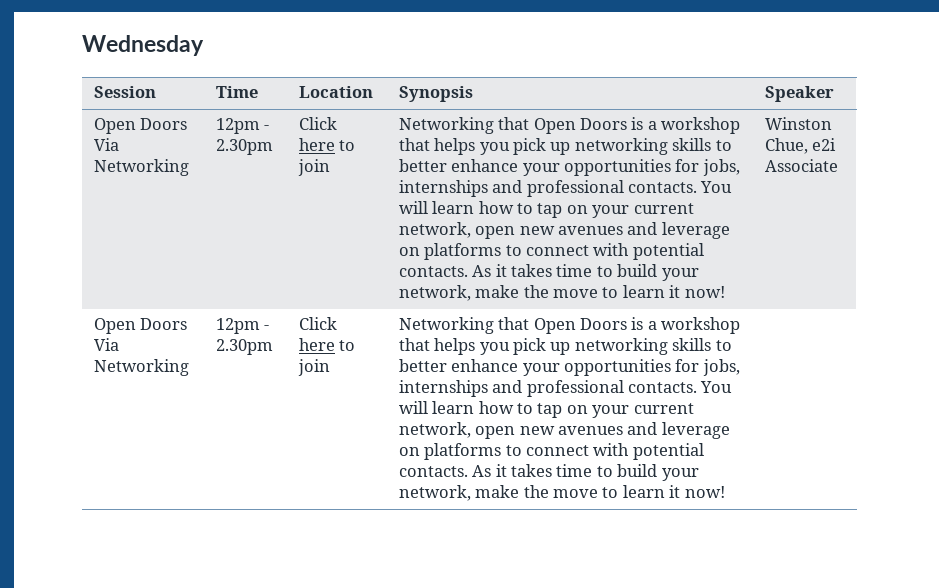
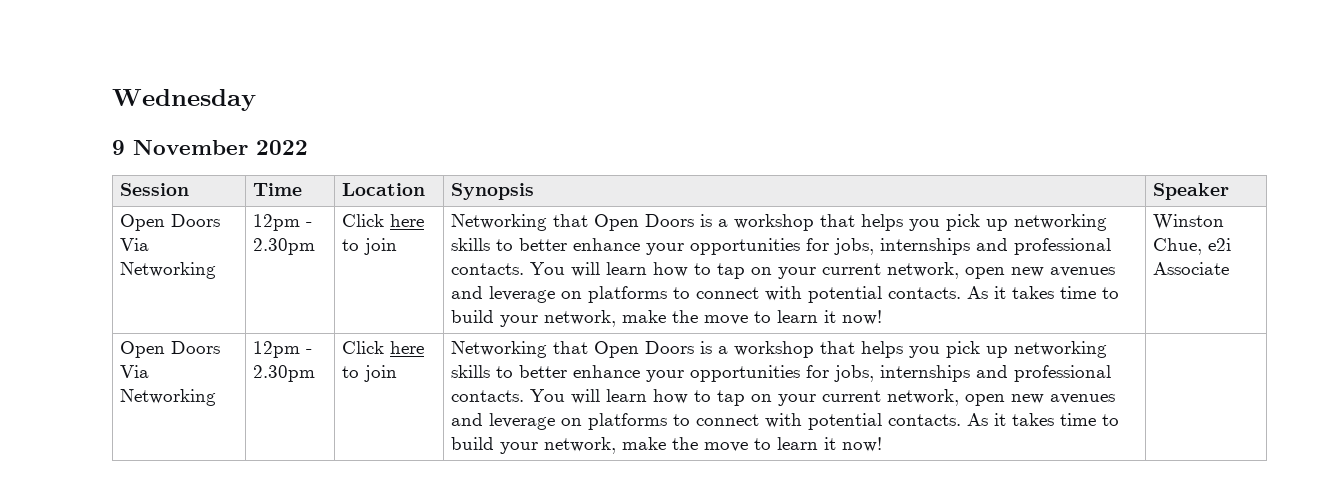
(204, 45) none -> [112,140,308,155] // 9 November 2022

